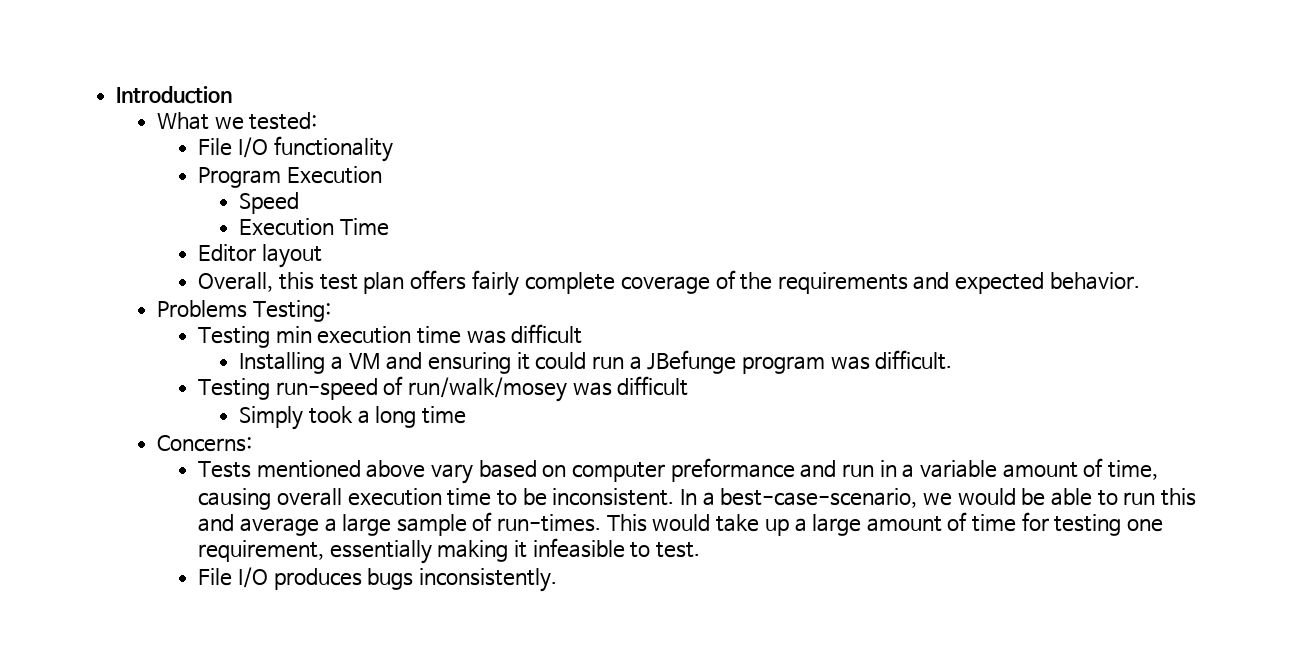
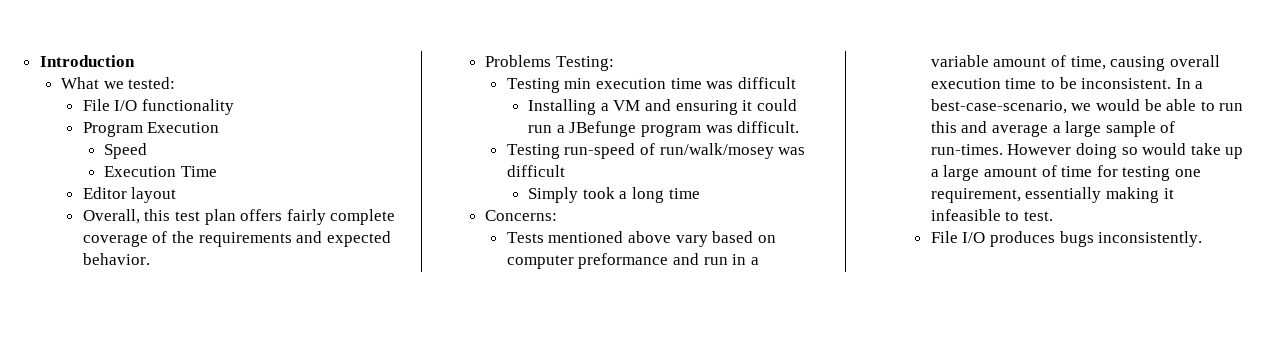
[606,514,647,532] This -> [1007,143,1138,159] However doing so

